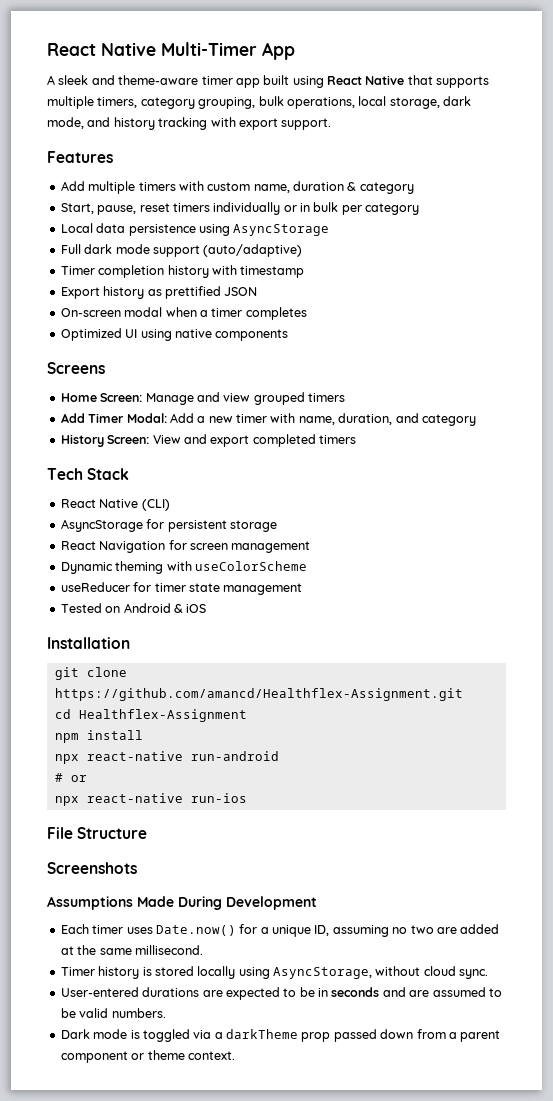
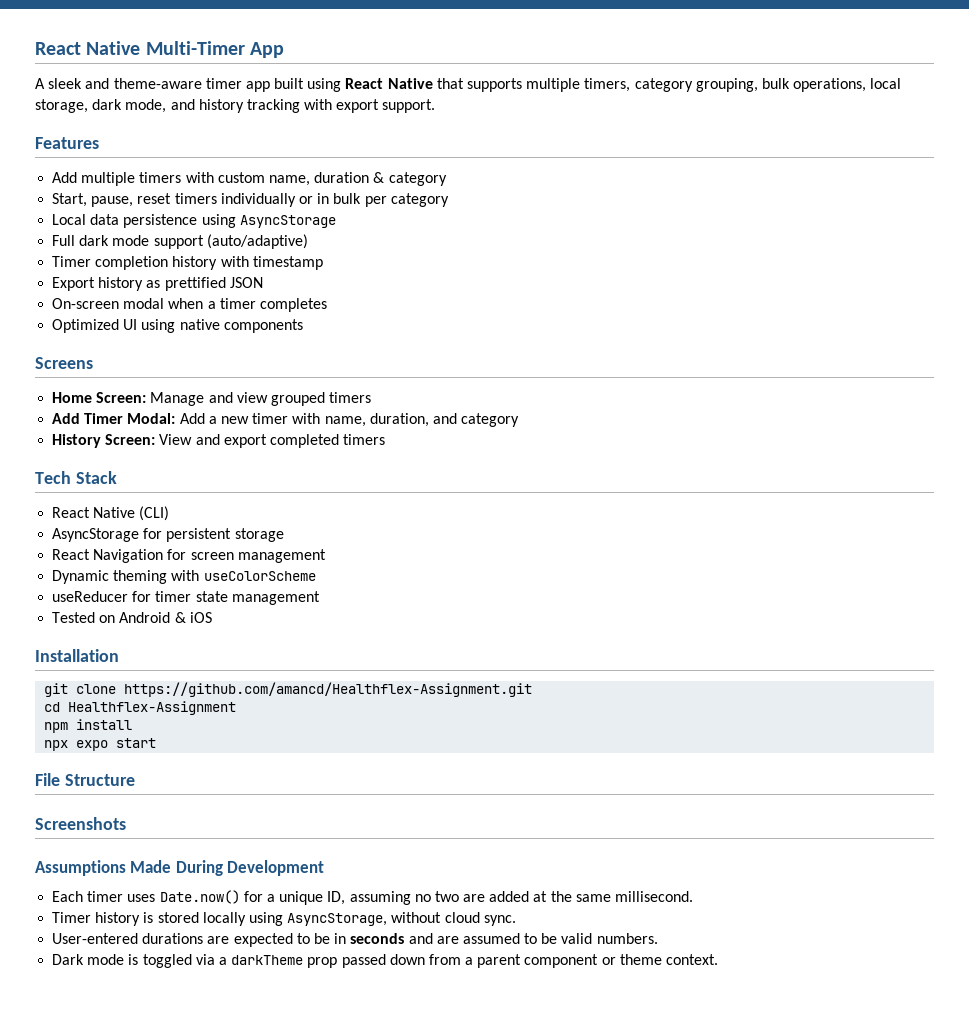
[86,751,279,761] [54,773,87,782] [54,793,247,806] react-native run-android // # or // npx react-native run-ios -> [76,738,157,751] expo start

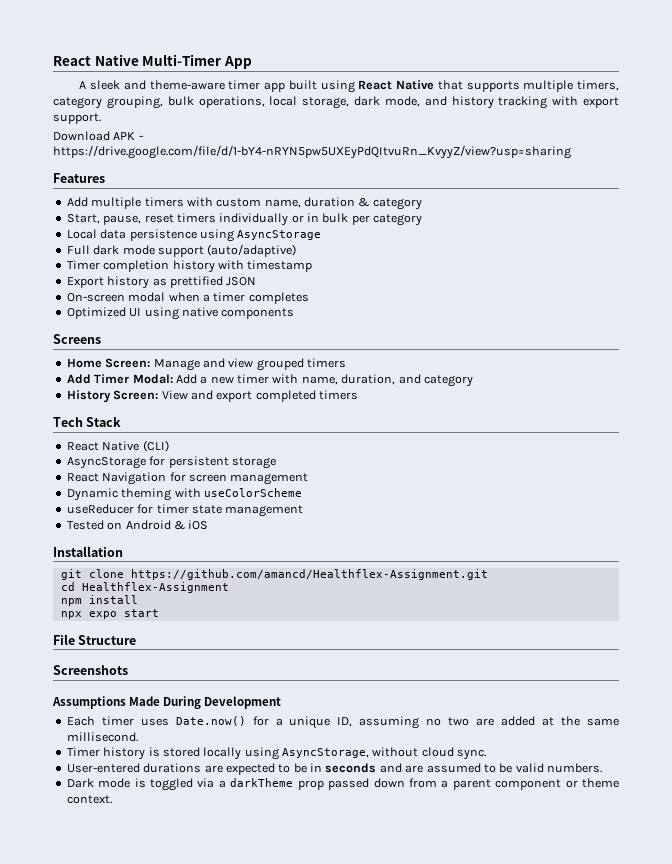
(436, 106) none -> [53,131,143,141] [53,145,571,159] // Download APK - https://drive.google.com/file/d/1-bY4-nRYN5pw5UXEyPdQItvuRn_KvyyZ/view?usp=sharing

